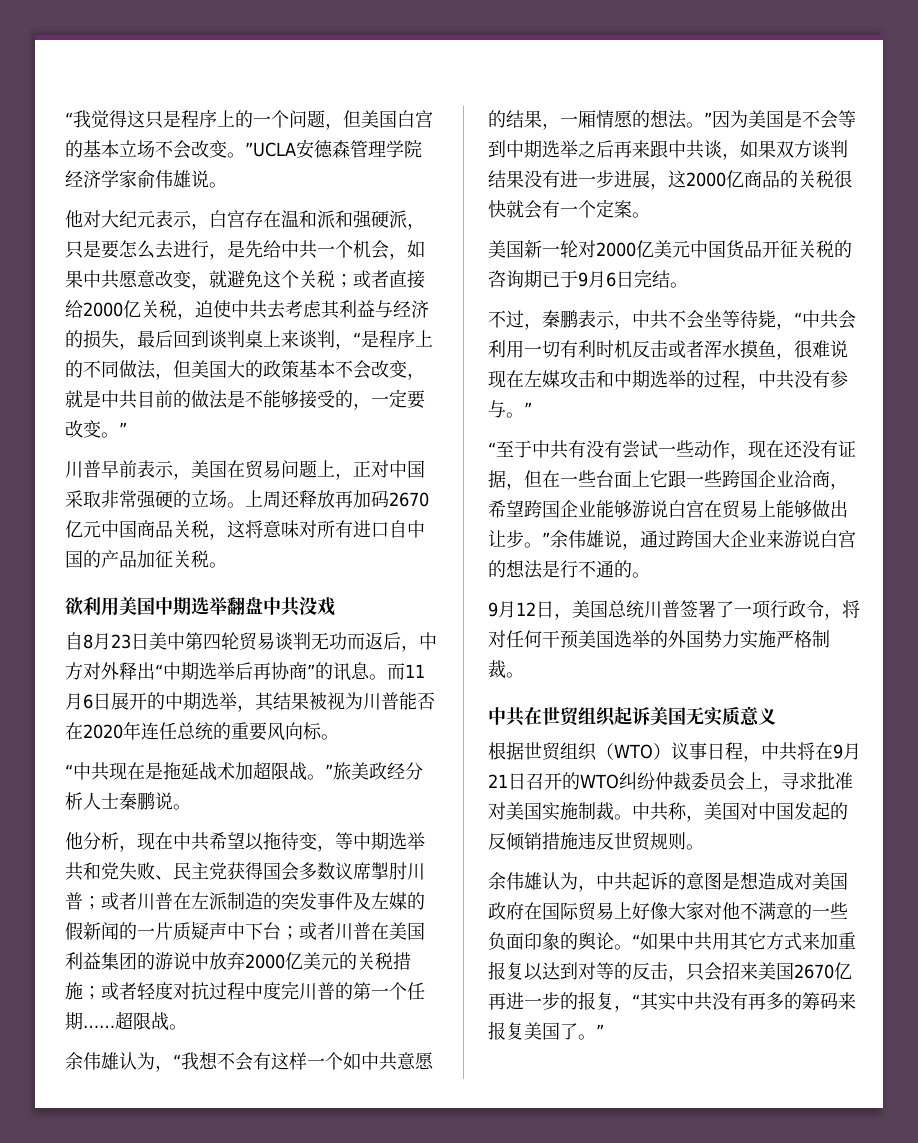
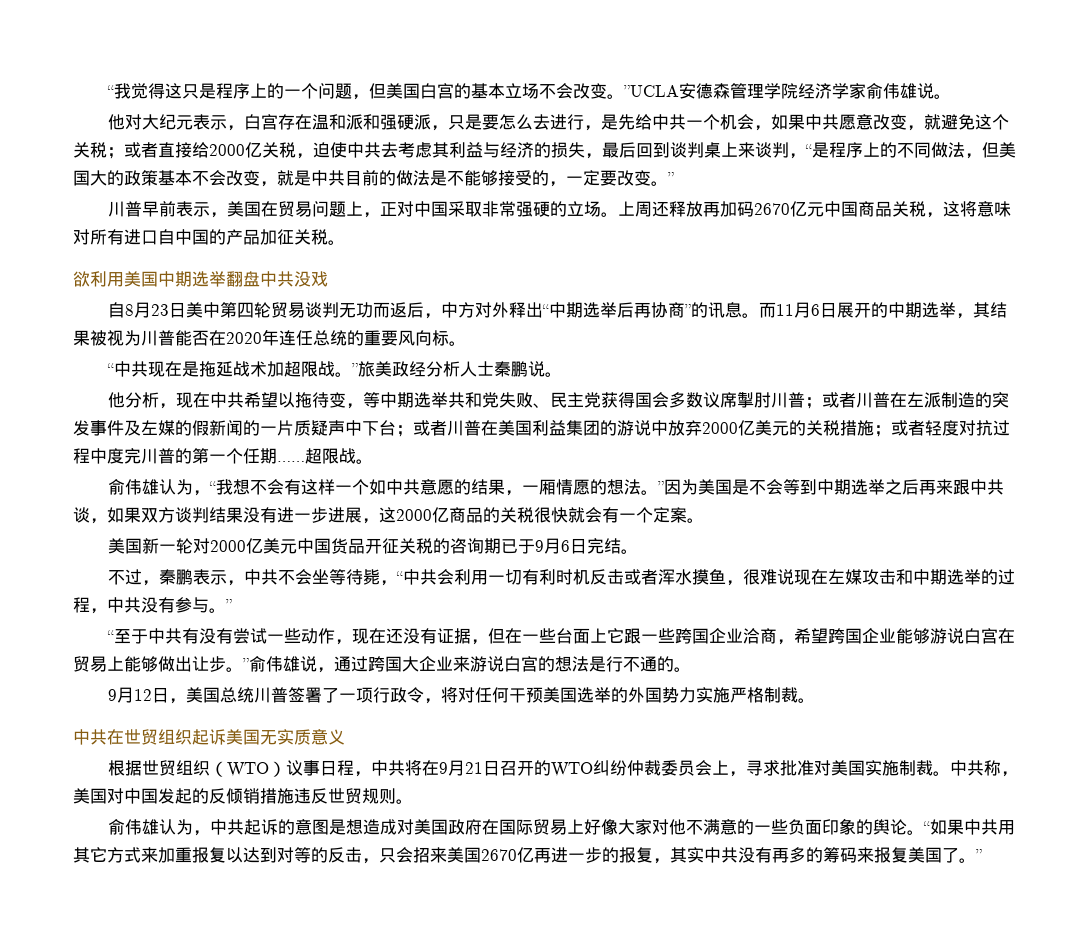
[65,1052,83,1070] 余 -> [108,479,126,495] 俞
[550,530,568,548] 余 -> [249,656,266,672] 俞
[488,872,506,890] 余 -> [108,819,126,835] 俞
[632,994,640,1008] “ -> (670, 861) none

